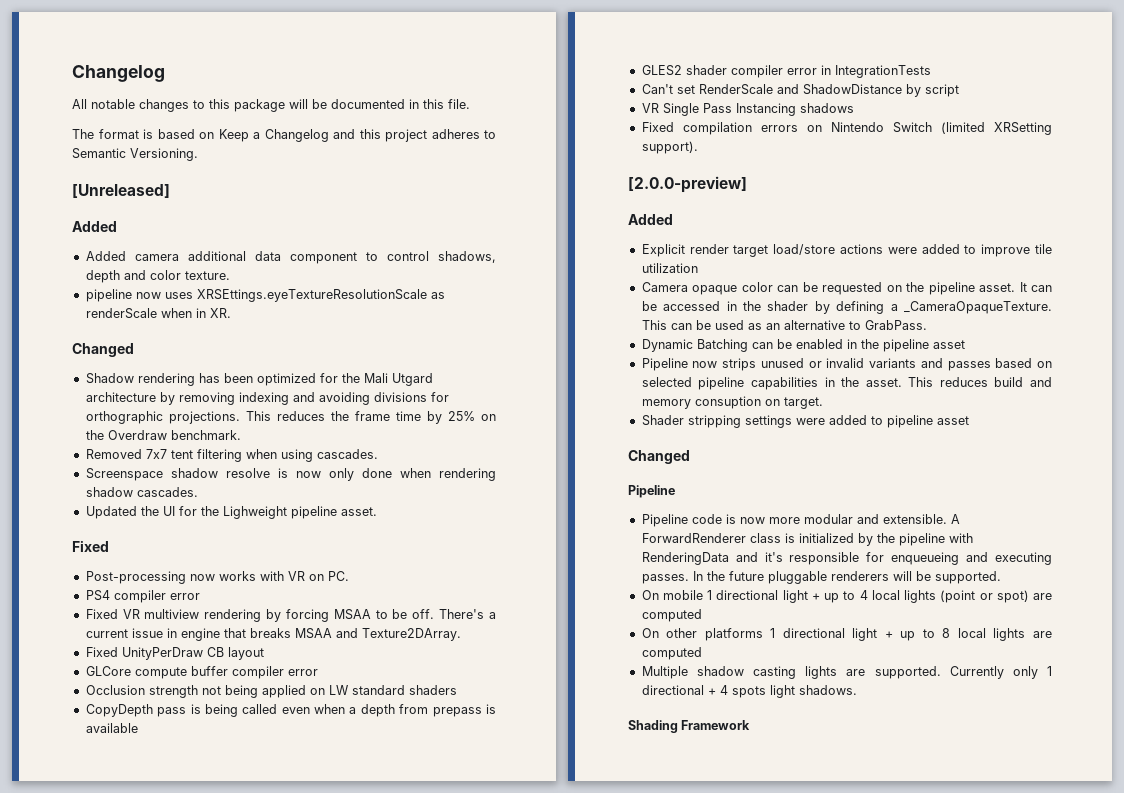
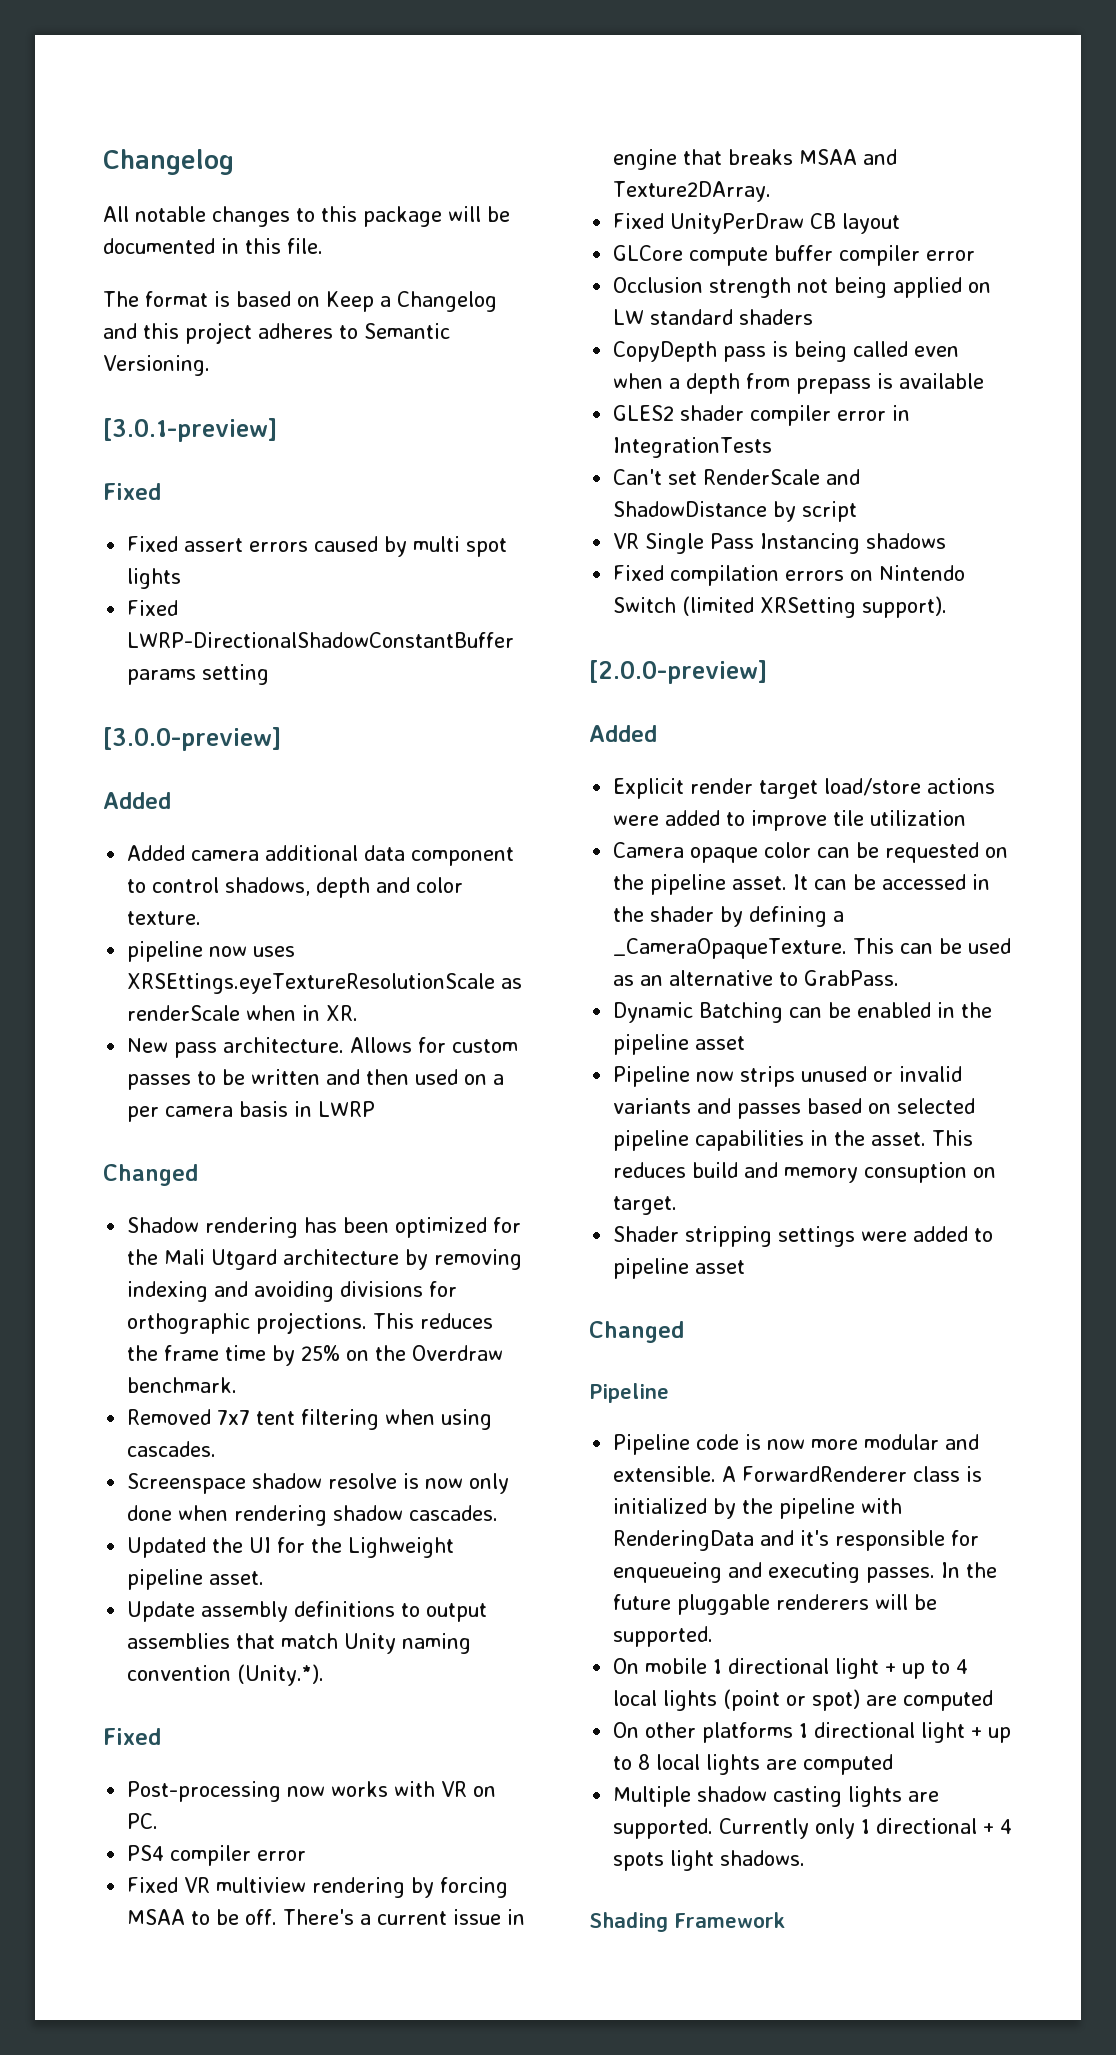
[72,184,170,198] [Unreleased] -> [103,418,277,442] [103,483,161,500] [127,536,508,557] [127,568,182,589] [127,600,179,616] [127,632,515,648] [127,664,270,685] [103,727,281,751] [3.0.1-preview] // Fixed // Fixed assert errors caused by multi spot lights // Fixed LWRP-DirectionalShadowConstantBuffer params setting // [3.0.0-preview]
(231, 313) none -> [127,1037,519,1058] [127,1069,505,1090] [127,1101,376,1122] // New pass architecture. Allows for custom passes to be written and then used on a per camera basis in LWRP
(377, 511) none -> [127,1601,488,1622] [127,1633,472,1654] [127,1664,325,1686] // Update assembly definitions to output assemblies that match Unity naming convention (Unity.*).

